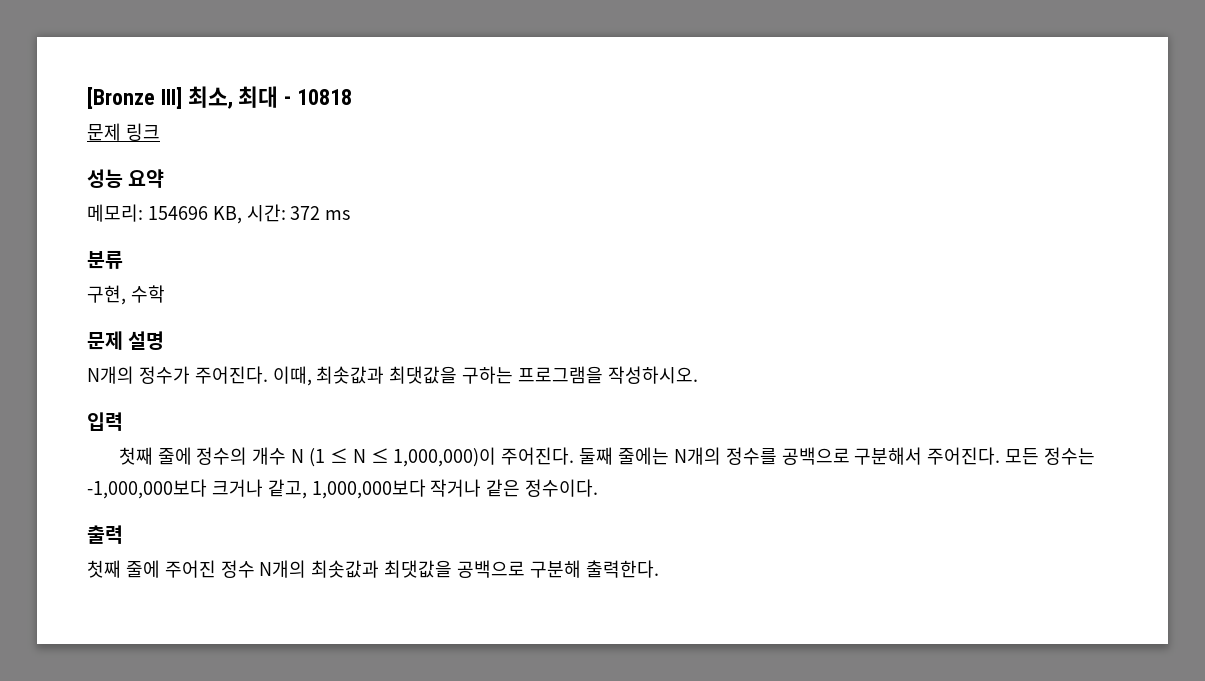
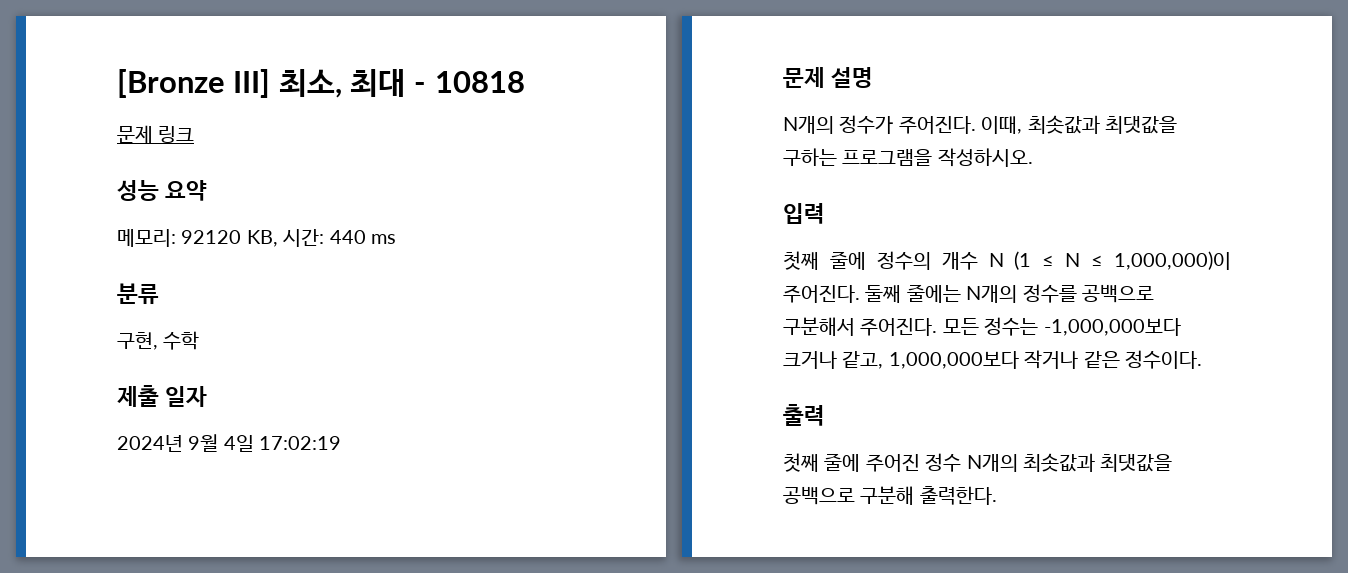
[147,206,208,220] 154696 -> [181,230,242,244] 92120
[290,206,321,220] 372 -> [329,230,366,244] 440
(165, 294) none -> [117,385,208,407] [117,434,342,452] // 제출 일자 // 2024년 9월 4일 17:02:19

